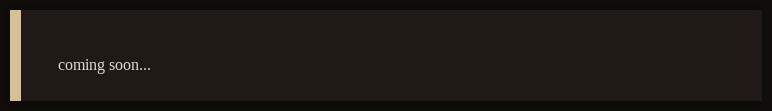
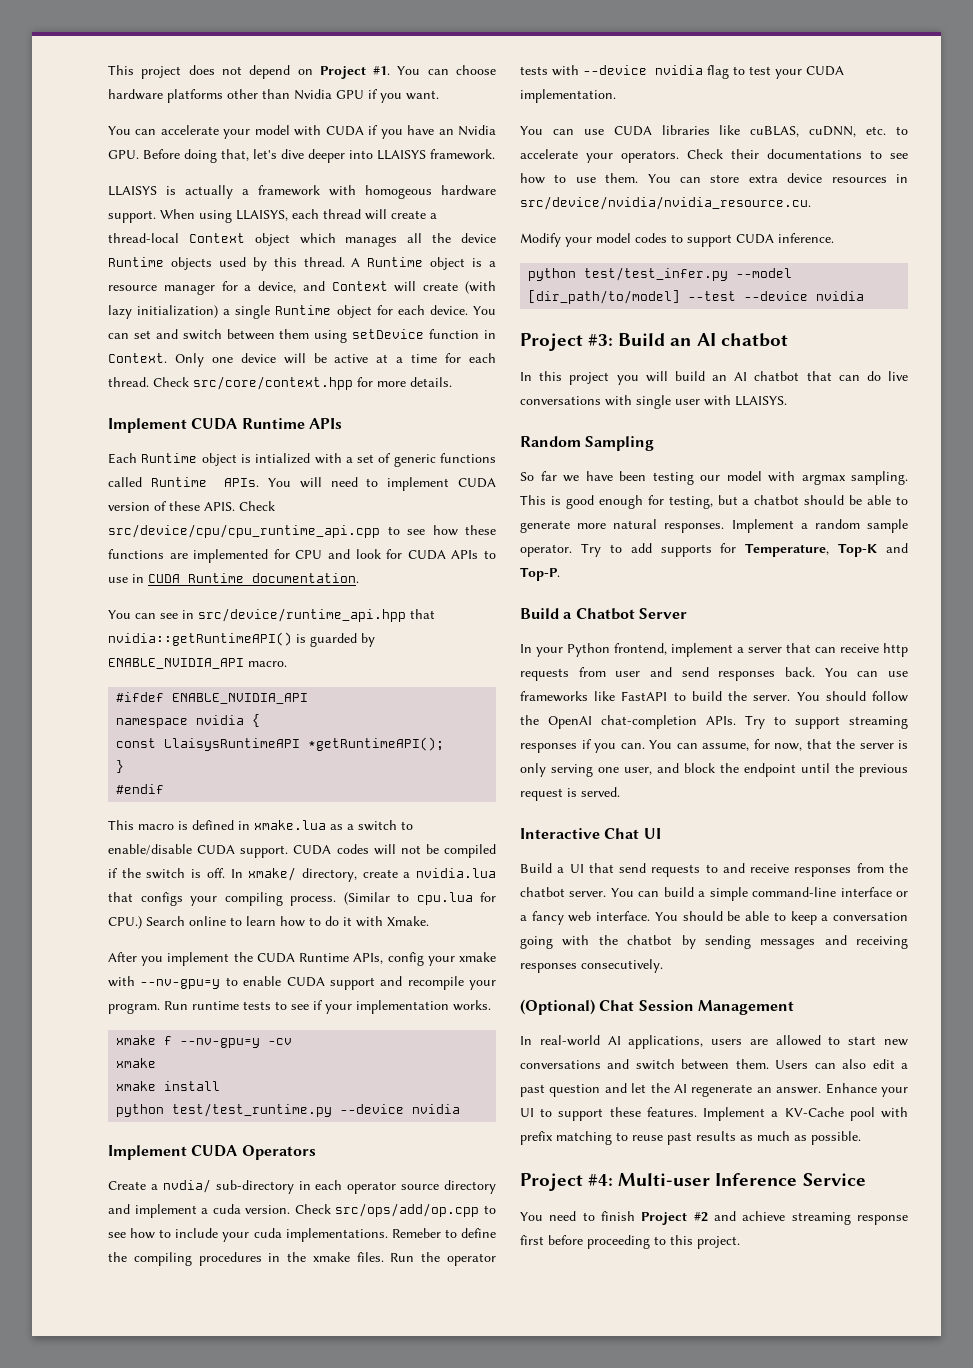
[58,59,152,74] coming soon... -> [108,65,497,79] [108,89,439,103] [108,125,496,139] [108,149,495,163] [108,185,496,199] [108,209,437,223] [108,233,496,247] [108,257,496,271] [108,281,496,295] [108,305,496,319] [108,329,496,343] [108,353,497,367] [108,376,452,390] [108,418,342,433] [108,453,497,467] [108,477,496,491] [108,501,275,511] [108,524,496,538] [108,549,497,563] [108,573,359,583] [108,608,435,622] [108,632,375,647] [108,658,287,669] [116,692,309,704] [116,714,261,728] [116,737,445,751] [116,760,125,773] [116,784,165,794] [108,820,413,831] [108,844,496,858] [108,867,496,882] [108,892,496,906] [108,916,429,929] [108,952,497,966] [108,976,496,990] [108,1000,491,1014] [116,1035,293,1048] [116,1058,157,1068] [116,1081,221,1091] [116,1103,461,1117] [108,1145,316,1160] [108,1179,496,1194] [108,1203,496,1218] [108,1228,496,1242] [108,1252,496,1266] [520,65,844,79] [520,89,616,103] [520,125,908,137] [520,149,908,163] [520,173,908,184] [520,196,811,210] [520,233,834,247] [528,267,793,281] [528,290,865,304] [520,333,788,351] [520,371,908,385] [520,395,787,409] [520,436,655,451] [520,471,908,485] [520,495,908,509] [520,519,908,533] [520,543,908,557] [520,567,560,581] [520,608,687,620] [520,643,908,657] [520,667,908,681] [520,691,908,702] [520,715,908,729] [520,739,908,753] [520,763,908,777] [520,787,620,801] [520,828,661,839] [520,863,908,877] [520,887,908,901] [520,911,908,925] [520,935,908,949] [520,959,663,973] [520,999,794,1015] [520,1035,908,1049] [520,1059,909,1070] [520,1083,908,1097] [520,1107,908,1121] [520,1131,861,1145] [520,1173,866,1191] [520,1211,908,1225] [520,1235,740,1249] This project does not depend on Project #1. You can choose hardware platforms other than Nvidia GPU if you want. // You can accelerate your model with CUDA if you have an Nvidia GPU. Before doing that, let's dive deeper into LLAISYS framework. // LLAISYS is actually a framework with homogeous hardware support. When using LLAISYS, each thread will create a thread-local Context object which manages all the device Runtime objects used by this thread. A Runtime object is a resource manager for a device, and Context will create (with lazy initialization) a single Runtime object for each device. You can set and switch between them using setDevice function in Context. Only one device will be active at a time for each thread. Check src/core/context.hpp for more details. // Implement CUDA Runtime APIs // Each Runtime object is intialized with a set of generic functions called Runtime APIs. You will need to implement CUDA version of these APIS. Check src/device/cpu/cpu_runtime_api.cpp to see how these functions are implemented for CPU and look for CUDA APIs to use in CUDA Runtime documentation. // You can see in src/device/runtime_api.hpp that nvidia::getRuntimeAPI() is guarded by ENABLE_NVIDIA_API macro. // #ifdef ENABLE_NVIDIA_API // namespace nvidia { // const LlaisysRuntimeAPI *getRuntimeAPI(); // } // #endif // This macro is defined in xmake.lua as a switch to enable/disable CUDA support. CUDA codes will not be compiled if the switch is off. In xmake/ directory, create a nvidia.lua that configs your compiling process. (Similar to cpu.lua for CPU.) Search online to learn how to do it with Xmake. // After you implement the CUDA Runtime APIs, config your xmake with --nv-gpu=y to enable CUDA support and recompile your program. Run runtime tests to see if your implementation works. // xmake f --nv-gpu=y -cv // xmake // xmake install // python test/test_runtime.py --device nvidia // Implement CUDA Operators // Create a nvdia/ sub-directory in each operator source directory and implement a cuda version. Check src/ops/add/op.cpp to see how to include your cuda implementations. Remeber to define the compiling procedures in the xmake files. Run the operator tests with --device nvidia flag to test your CUDA implementation. // You can use CUDA libraries like cuBLAS, cuDNN, etc. to accelerate your operators. Check their documentations to see how to use them. You can store extra device resources in src/device/nvidia/nvidia_resource.cu. // Modify your model codes to support CUDA inference. // python test/test_infer.py --model [dir_path/to/model] --test --device nvidia // Project #3: Build an AI chatbot // In this project you will build an AI chatbot that can do live conversations with single user with LLAISYS. // Random Sampling // So far we have been testing our model with argmax sampling. This is good enough for testing, but a chatbot should be able to generate more natural responses. Implement a random sample operator. Try to add supports for Temperature, Top-K and Top-P. // Build a Chatbot Server // In your Python frontend, implement a server that can receive http requests from user and send responses back. You can use frameworks like FastAPI to build the server. You should follow the OpenAI chat-completion APIs. Try to support streaming responses if you can. You can assume, for now, that the server is only serving one user, and block the endpoint until the previous request is served. // Interactive Chat UI // Build a UI that send requests to and receive responses from the chatbot server. You can build a simple command-line interface or a fancy web interface. You should be able to keep a conversation going with the chatbot by sending messages and receiving responses consecutively. // (Optional) Chat Session Management // In real-world AI applications, users are allowed to start new conversations and switch between them. Users can also edit a past question and let the AI regenerate an answer. Enhance your UI to support these features. Implement a KV-Cache pool with prefix matching to reuse past results as much as possible. // Project #4: Multi-user Inference Service // You need to finish Project #2 and achieve streaming response first before proceeding to this project.

